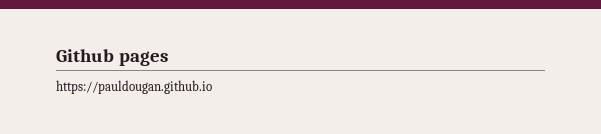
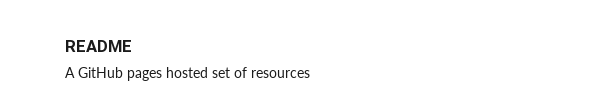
[56,49,168,66] [56,80,212,94] Github pages // https://pauldougan.github.io -> [65,40,132,52] [65,67,310,81] README // A GitHub pages hosted set of resources

